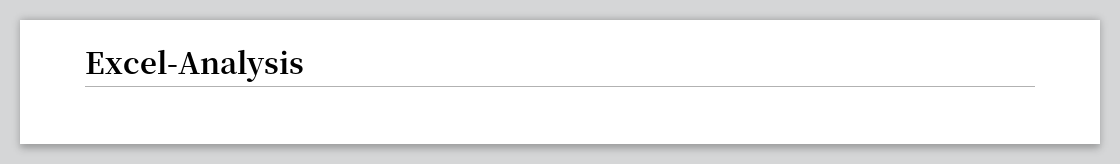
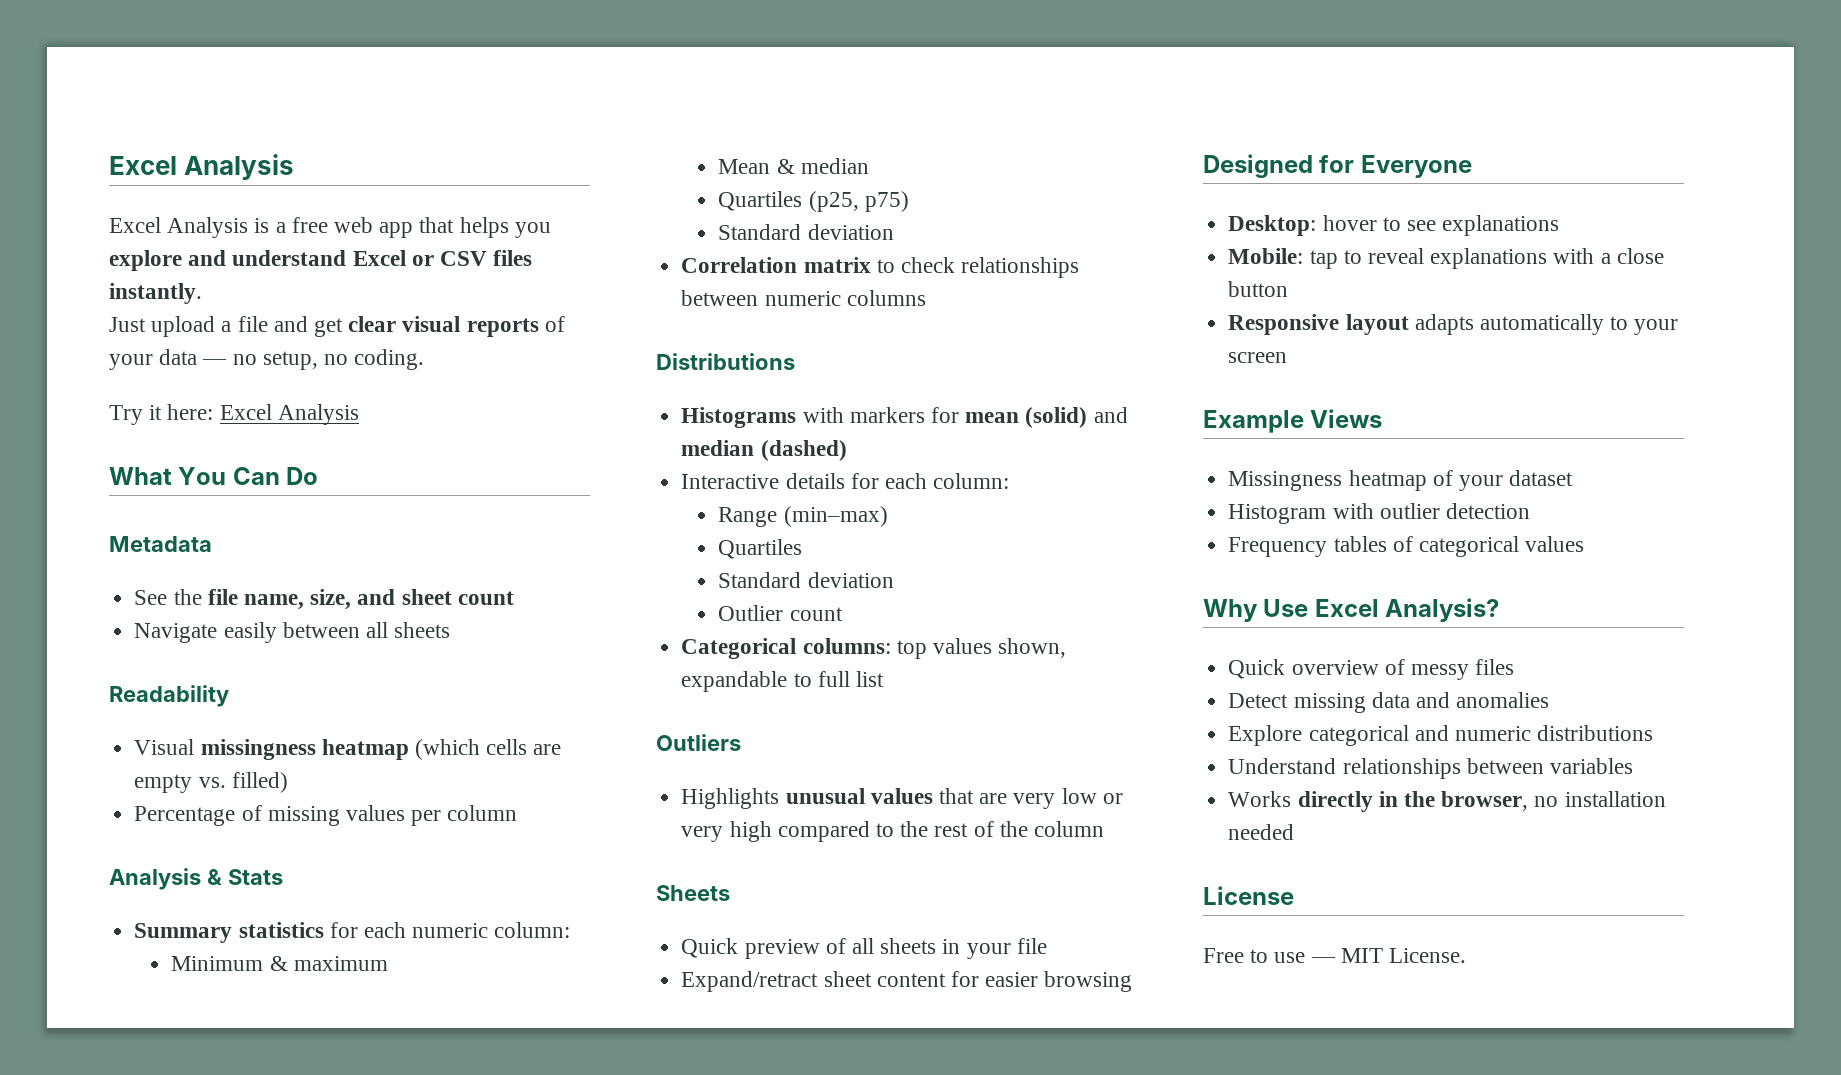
[85,49,304,82] Excel-Analysis -> [109,154,295,180] [109,217,551,238] [109,250,533,271] [109,283,202,304] [109,316,565,337] [109,349,425,370] [109,404,359,425] [109,467,319,485] [109,536,212,552] [134,589,514,610] [134,622,451,643] [109,685,229,707] [134,739,562,760] [134,772,288,793] [134,805,518,826] [109,868,283,890] [134,922,571,943] [171,956,388,971] [718,158,869,174] [718,191,909,212] [718,224,894,240] [681,257,1080,278] [681,290,926,306] [656,353,795,370] [681,407,1128,428] [681,440,847,461] [681,473,1010,489] [718,506,888,527] [718,539,803,559] [718,572,894,588] [718,605,843,621] [681,638,1067,659] [681,671,884,692] [656,734,741,751] [681,788,1123,809] [681,821,1104,842] [656,885,730,901] [681,938,1047,959] [681,971,1133,992] [1203,154,1472,178] [1228,215,1560,236] [1228,248,1664,269] [1228,281,1289,297] [1228,314,1679,335] [1228,352,1288,363] [1203,409,1383,433] [1228,470,1574,491] [1228,503,1530,524] [1228,536,1585,557] [1203,598,1500,622] [1228,659,1515,680] [1228,692,1550,713] [1228,725,1654,746] [1228,758,1633,779] [1228,791,1666,812] [1228,824,1295,840] [1203,886,1294,905] [1203,948,1467,963] Excel Analysis // Excel Analysis is a free web app that helps you explore and understand Excel or CSV files instantly. // Just upload a file and get clear visual reports of your data — no setup, no coding. // Try it here: Excel Analysis // What You Can Do // Metadata // See the file name, size, and sheet count // Navigate easily between all sheets // Readability // Visual missingness heatmap (which cells are empty vs. filled) // Percentage of missing values per column // Analysis & Stats // Summary statistics for each numeric column: // Minimum & maximum // Mean & median // Quartiles (p25, p75) // Standard deviation // Correlation matrix to check relationships between numeric columns // Distributions // Histograms with markers for mean (solid) and median (dashed) // Interactive details for each column: // Range (min–max) // Quartiles // Standard deviation // Outlier count // Categorical columns: top values shown, expandable to full list // Outliers // Highlights unusual values that are very low or very high compared to the rest of the column // Sheets // Quick preview of all sheets in your file // Expand/retract sheet content for easier browsing // Designed for Everyone // Desktop: hover to see explanations // Mobile: tap to reveal explanations with a close button // Responsive layout adapts automatically to your screen // Example Views // Missingness heatmap of your dataset // Histogram with outlier detection // Frequency tables of categorical values // Why Use Excel Analysis? // Quick overview of messy files // Detect missing data and anomalies // Explore categorical and numeric distributions // Understand relationships between variables // Works directly in the browser, no installation needed // License // Free to use — MIT License.

